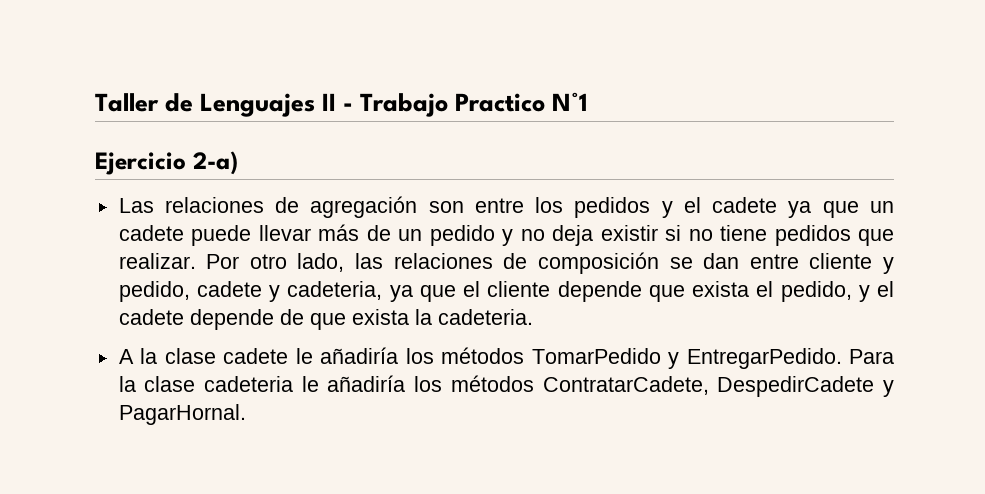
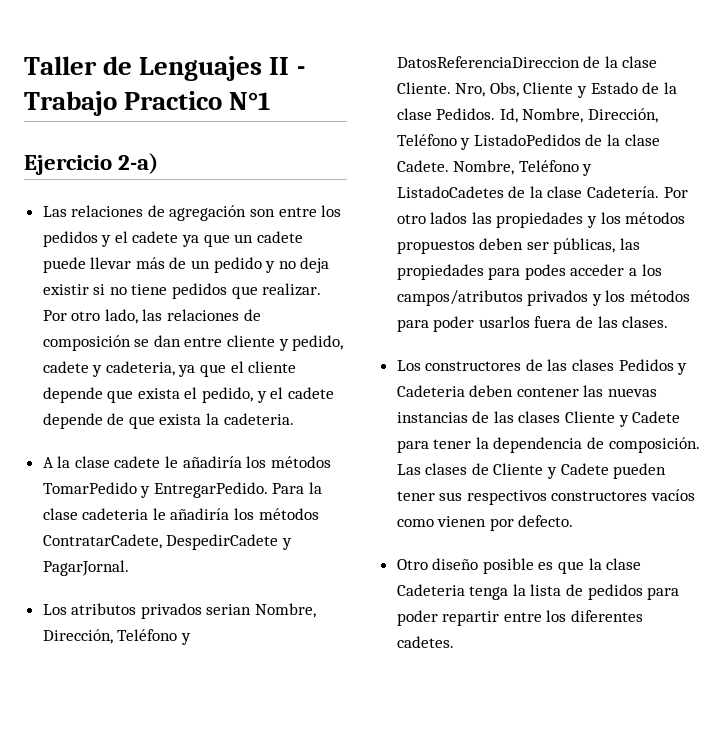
[118,404,246,425] PagarHornal. -> [42,560,129,576] [42,603,317,619] [42,629,191,645] [396,56,658,68] [396,82,677,98] [396,108,659,123] [396,134,660,150] [396,160,593,176] [396,186,688,198] [396,212,686,228] [396,238,641,254] [396,264,662,280] [396,290,691,306] [396,316,669,332] [396,359,688,375] [396,385,658,397] [396,411,681,427] [396,437,700,453] [396,463,667,479] [396,489,696,505] [396,515,574,531] [396,558,642,574] [396,584,680,600] [396,610,644,626] [396,636,454,648] PagarJornal. // Los atributos privados serian Nombre, Dirección, Teléfono y DatosReferenciaDireccion de la clase Cliente. Nro, Obs, Cliente y Estado de la clase Pedidos. Id, Nombre, Dirección, Teléfono y ListadoPedidos de la clase Cadete. Nombre, Teléfono y ListadoCadetes de la clase Cadetería. Por otro lados las propiedades y los métodos propuestos deben ser públicas, las propiedades para podes acceder a los campos/atributos privados y los métodos para poder usarlos fuera de las clases. // Los constructores de las clases Pedidos y Cadeteria deben contener las nuevas instancias de las clases Cliente y Cadete para tener la dependencia de composición. Las clases de Cliente y Cadete pueden tener sus respectivos constructores vacíos como vienen por defecto. // Otro diseño posible es que la clase Cadeteria tenga la lista de pedidos para poder repartir entre los diferentes cadetes.

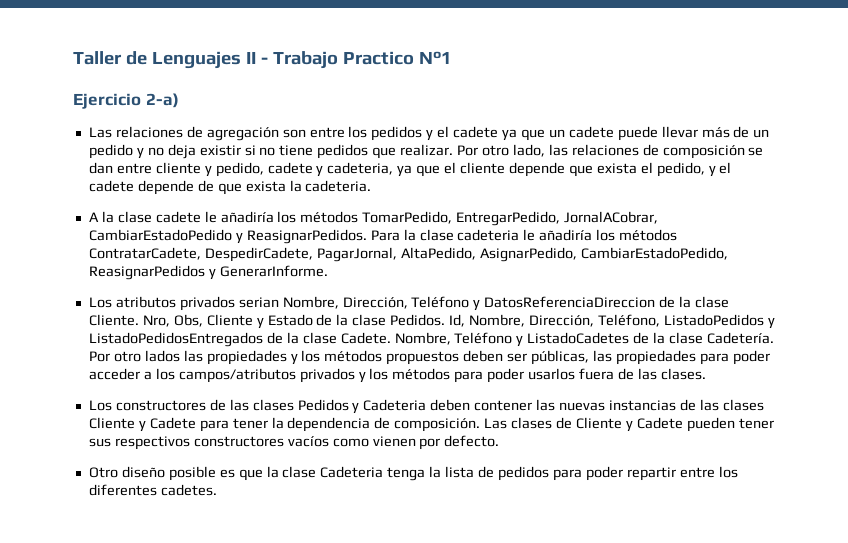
[42,482,268,498] TomarPedido y EntregarPedido. -> [362,211,659,226] [88,229,367,244] TomarPedido, EntregarPedido, JornalACobrar, CambiarEstadoPedido y ReasignarPedidos.
[166,534,292,550] [42,560,129,576] DespedirCadete y PagarJornal. -> [204,247,728,262] [88,265,328,280] DespedirCadete, PagarJornal, AltaPedido, AsignarPedido, CambiarEstadoPedido, ReasignarPedidos y GenerarInforme.
[396,134,581,150] Teléfono y ListadoPedidos -> [597,314,775,329] [88,332,263,347] Teléfono, ListadoPedidos y ListadoPedidosEntregados
[524,264,566,280] podes -> [732,350,770,365] poder

